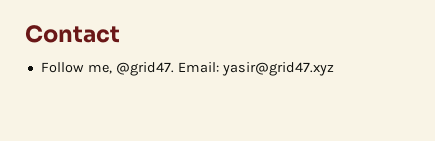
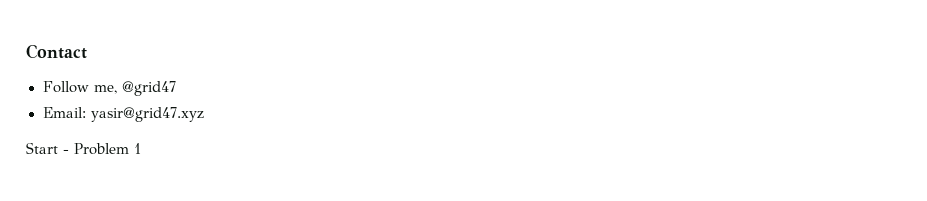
[115,62,174,76] @grid47. -> [121,81,176,96] @grid47 //
(334, 69) none -> [26,142,141,155] // Start - Problem 1

